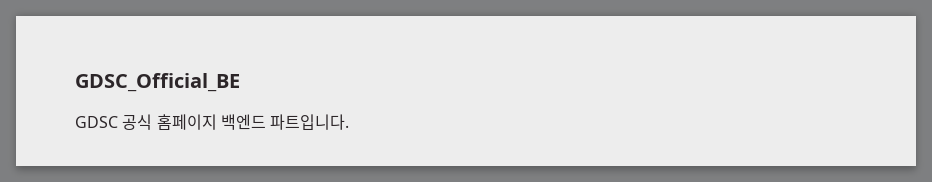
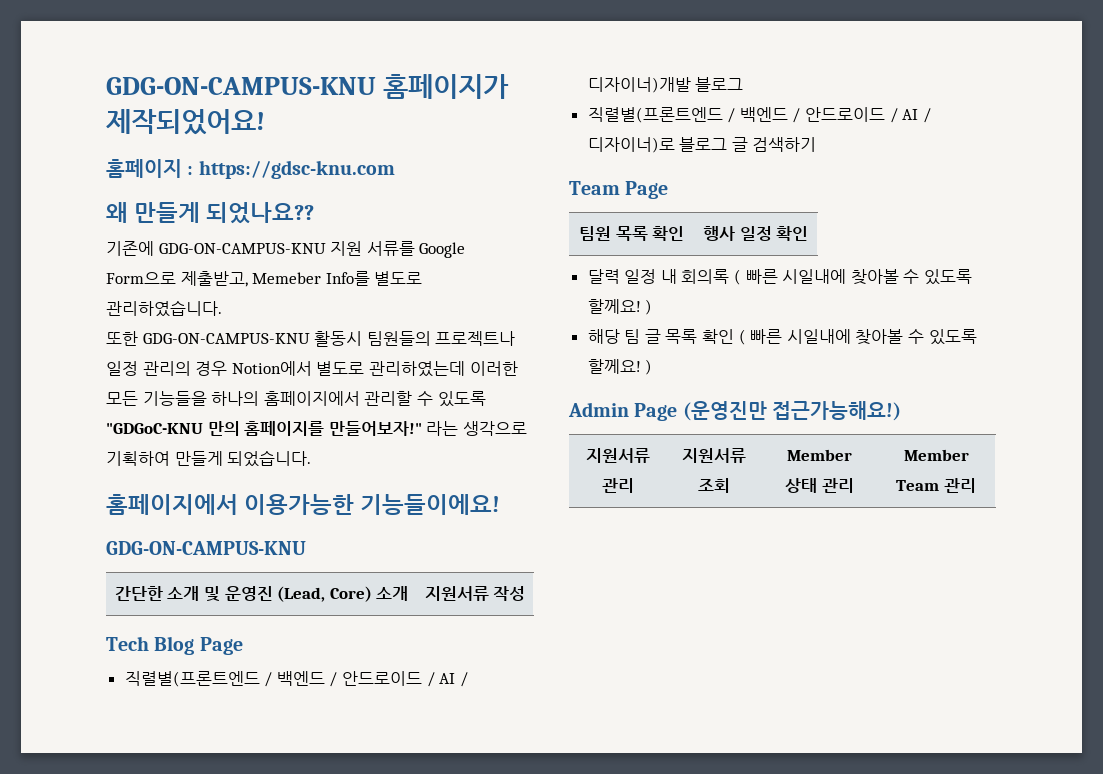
[75,73,240,92] [75,114,350,130] GDSC_Official_BE // GDSC 공식 홈페이지 백엔드 파트입니다. -> [106,74,510,99] [106,109,265,135] [106,159,395,179] [106,202,315,224] [106,241,466,258] [106,271,423,287] [106,300,222,317] [106,331,516,347] [106,361,518,377] [106,391,486,407] [106,421,527,436] [106,450,312,467] [106,494,501,515] [106,541,306,555] [114,586,409,602] [424,586,526,601] [106,636,243,655] [124,671,468,687] [587,77,744,93] [587,107,931,123] [587,137,817,153] [569,181,669,199] [578,226,685,241] [702,226,809,241] [587,269,973,285] [587,299,653,315] [587,329,977,345] [587,359,653,375] [568,401,901,421] [585,448,650,463] [601,478,634,493] [682,448,746,463] [698,478,730,493] [787,449,852,461] [785,478,854,493] [903,449,969,461] [896,478,976,493] GDG-ON-CAMPUS-KNU 홈페이지가 제작되었어요! // 홈페이지 : https://gdsc-knu.com // 왜 만들게 되었나요?? // 기존에 GDG-ON-CAMPUS-KNU 지원 서류를 Google Form으로 제출받고, Memeber Info를 별도로 관리하였습니다. // 또한 GDG-ON-CAMPUS-KNU 활동시 팀원들의 프로젝트나 일정 관리의 경우 Notion에서 별도로 관리하였는데 이러한 모든 기능들을 하나의 홈페이지에서 관리할 수 있도록 "GDGoC-KNU 만의 홈페이지를 만들어보자!" 라는 생각으로 기획하여 만들게 되었습니다. // 홈페이지에서 이용가능한 기능들이에요! // GDG-ON-CAMPUS-KNU // 간단한 소개 및 운영진 (Lead, Core) 소개 | 지원서류 작성 // Tech Blog Page // 직렬별(프론트엔드 / 백엔드 / 안드로이드 / AI / 디자이너)개발 블로그 // 직렬별(프론트엔드 / 백엔드 / 안드로이드 / AI / 디자이너)로 블로그 글 검색하기 // Team Page // 팀원 목록 확인 | 행사 일정 확인 // 달력 일정 내 회의록 ( 빠른 시일내에 찾아볼 수 있도록 할께요! ) // 해당 팀 글 목록 확인 ( 빠른 시일내에 찾아볼 수 있도록 할께요! ) // Admin Page (운영진만 접근가능해요!) // 지원서류 관리 | 지원서류 조회 | Member 상태 관리 | Member Team 관리

